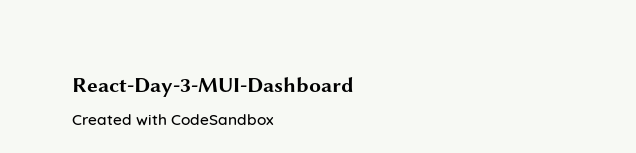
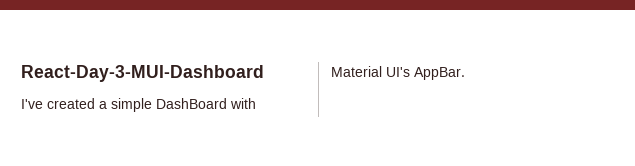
[72,114,275,126] Created with CodeSandbox -> [21,98,256,112] [331,66,465,80] I've created a simple DashBoard with Material UI's AppBar.

